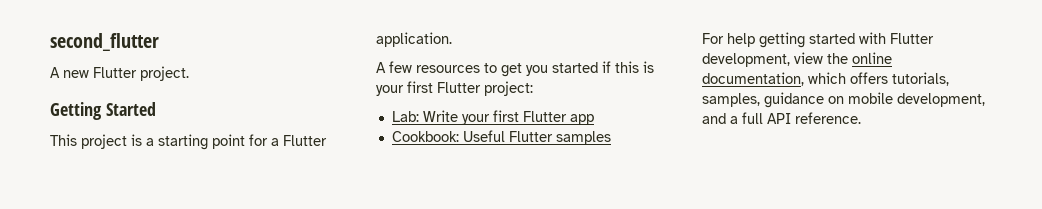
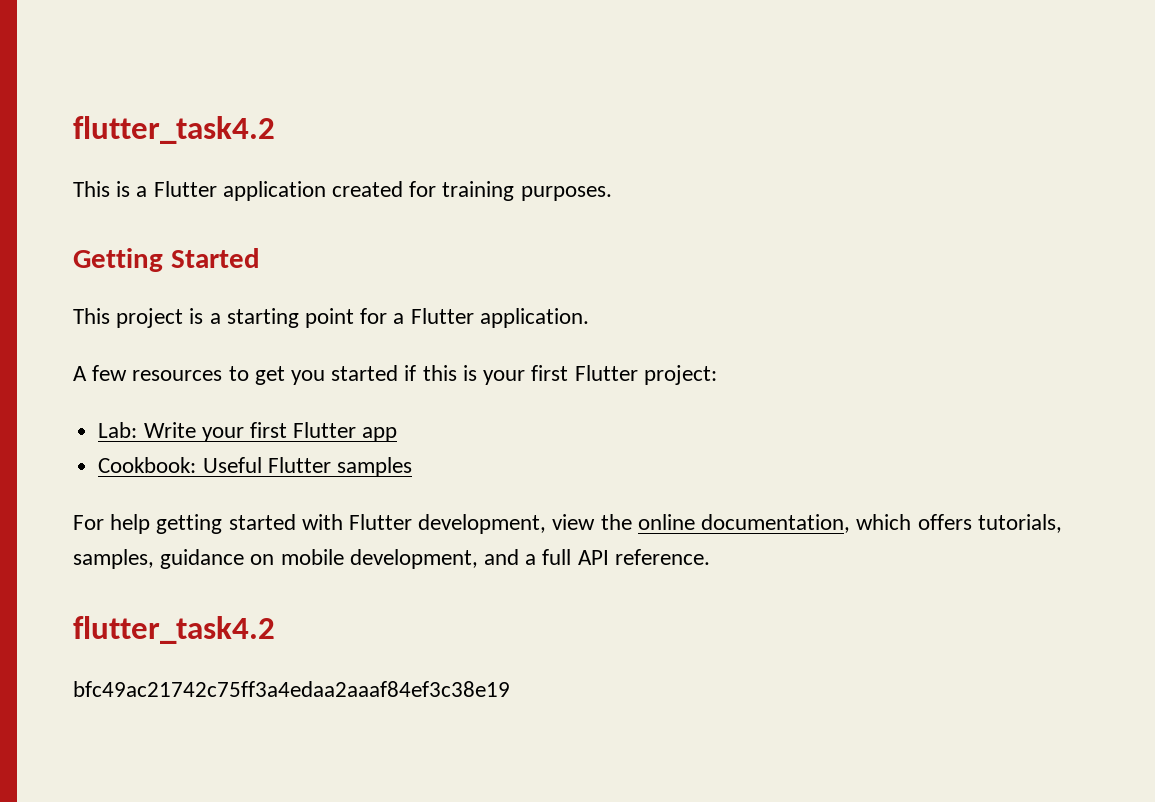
[50,33,159,51] [50,66,189,81] second_flutter // A new Flutter project. -> [73,116,275,144] [73,181,612,201] flutter_task4.2 // This is a Flutter application created for training purposes.
(861, 118) none -> [73,616,275,644] [73,681,510,697] // flutter_task4.2 // bfc49ac21742c75ff3a4edaa2aaaf84ef3c38e19

